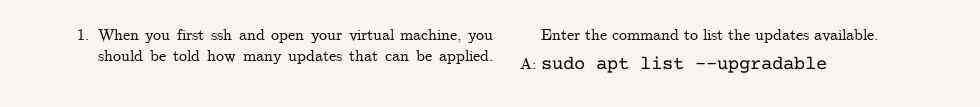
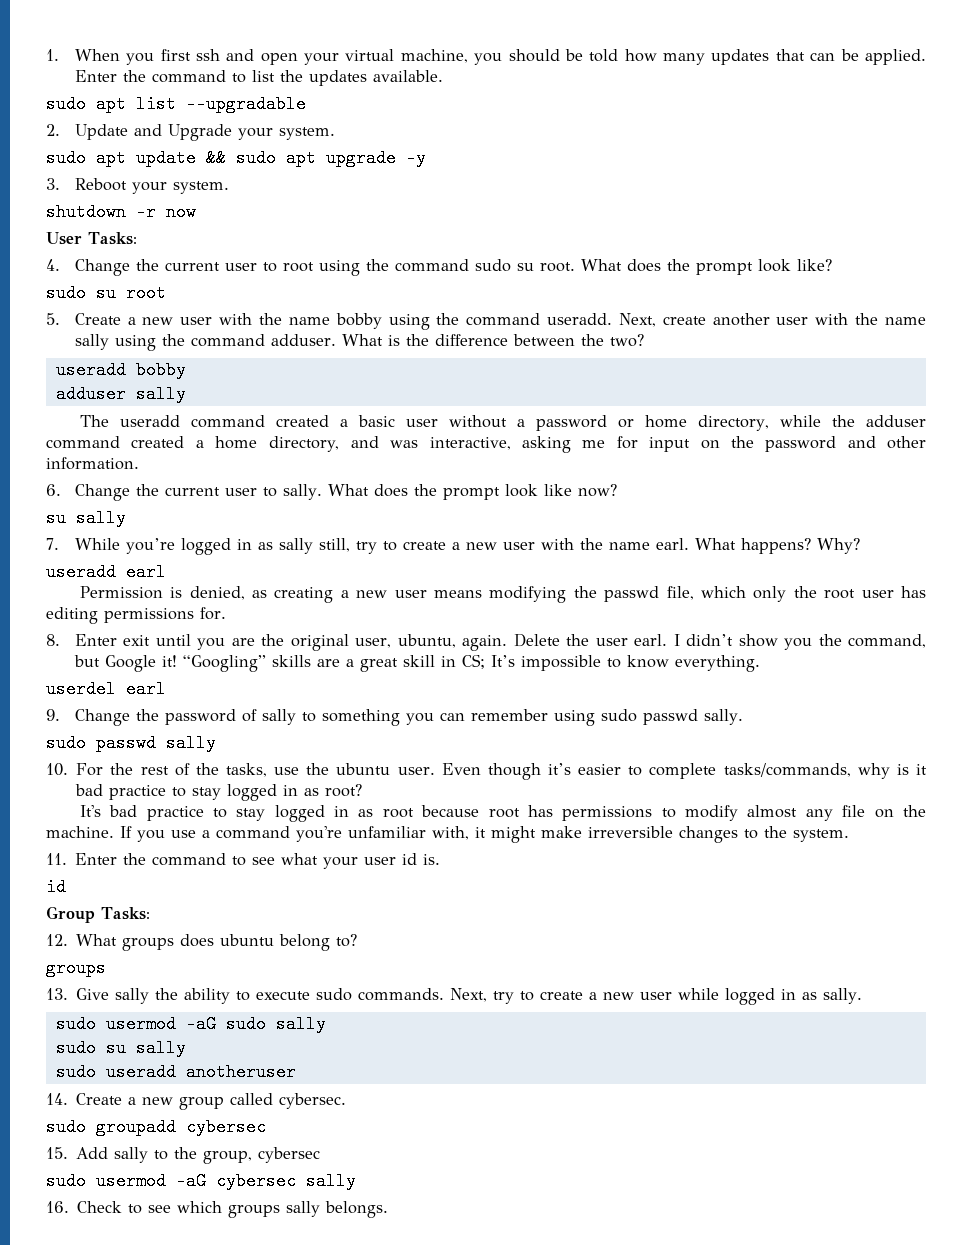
[520,58,536,69] A: -> (443, 76) none
(827, 64) none -> [46,124,335,141] [46,149,426,167] [46,178,229,194] [46,203,196,221] [46,232,137,245] [46,259,832,276] [46,284,166,302] [46,313,927,330] [74,334,644,351] [55,361,186,379] [55,385,186,403] [79,415,926,431] [46,436,926,453] [46,457,139,470] [46,484,617,501] [46,509,126,527] [46,538,860,555] [46,563,166,581] [79,586,926,603] [46,607,226,624] [46,633,926,651] [73,654,760,672] [46,680,166,698] [46,709,743,726] [46,734,216,752] [46,763,928,780] [75,784,363,801] [79,805,926,822] [46,826,849,843] [46,853,441,869] [46,878,66,896] [46,906,150,923] [46,934,358,951] [46,959,106,977] [46,988,863,1005] [55,1015,326,1033] [55,1039,186,1057] [55,1063,296,1081] [46,1093,347,1110] [46,1118,266,1136] [46,1147,321,1164] [46,1172,356,1190] [46,1201,389,1218] // 2. Update and Upgrade your system. // sudo apt update && sudo apt upgrade -y // 3. Reboot your system. // shutdown -r now // User Tasks: // 4. Change the current user to root using the command sudo su root. What does the prompt look like? // sudo su root // 5. Create a new user with the name bobby using the command useradd. Next, create another user with the name sally using the command adduser. What is the difference between the two? // useradd bobby // adduser sally // The useradd command created a basic user without a password or home directory, while the adduser command created a home directory, and was interactive, asking me for input on the password and other information. // 6. Change the current user to sally. What does the prompt look like now? // su sally // 7. While you’re logged in as sally still, try to create a new user with the name earl. What happens? Why? // useradd earl // Permission is denied, as creating a new user means modifying the passwd file, which only the root user has editing permissions for. // 8. Enter exit until you are the original user, ubuntu, again. Delete the user earl. I didn’t show you the command, but Google it! “Googling” skills are a great skill in CS; It’s impossible to know everything. // userdel earl // 9. Change the password of sally to something you can remember using sudo passwd sally. // sudo passwd sally // 10. For the rest of the tasks, use the ubuntu user. Even though it’s easier to complete tasks/commands, why is it bad practice to stay logged in as root? // It's bad practice to stay logged in as root because root has permissions to modify almost any file on the machine. If you use a command you're unfamiliar with, it might make irreversible changes to the system. // 11. Enter the command to see what your user id is. // id // Group Tasks: // 12. What groups does ubuntu belong to? // groups // 13. Give sally the ability to execute sudo commands. Next, try to create a new user while logged in as sally. // sudo usermod -aG sudo sally // sudo su sally // sudo useradd anotheruser // 14. Create a new group called cybersec. // sudo groupadd cybersec // 15. Add sally to the group, cybersec // sudo usermod -aG cybersec sally // 16. Check to see which groups sally belongs.

